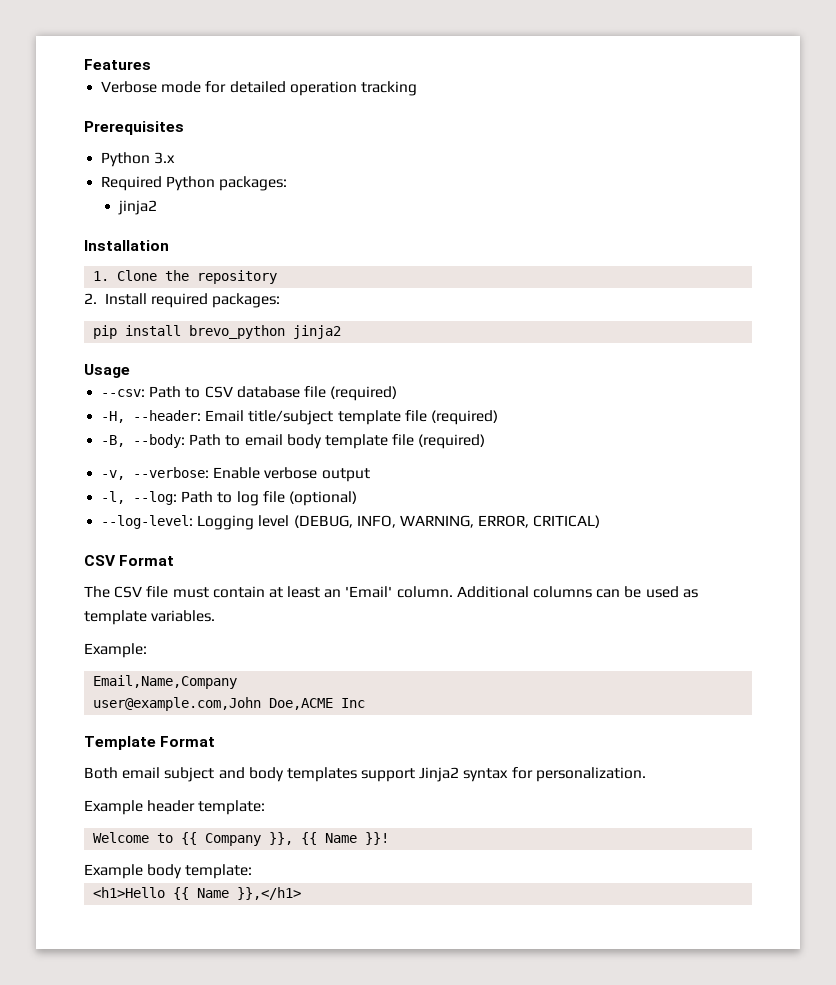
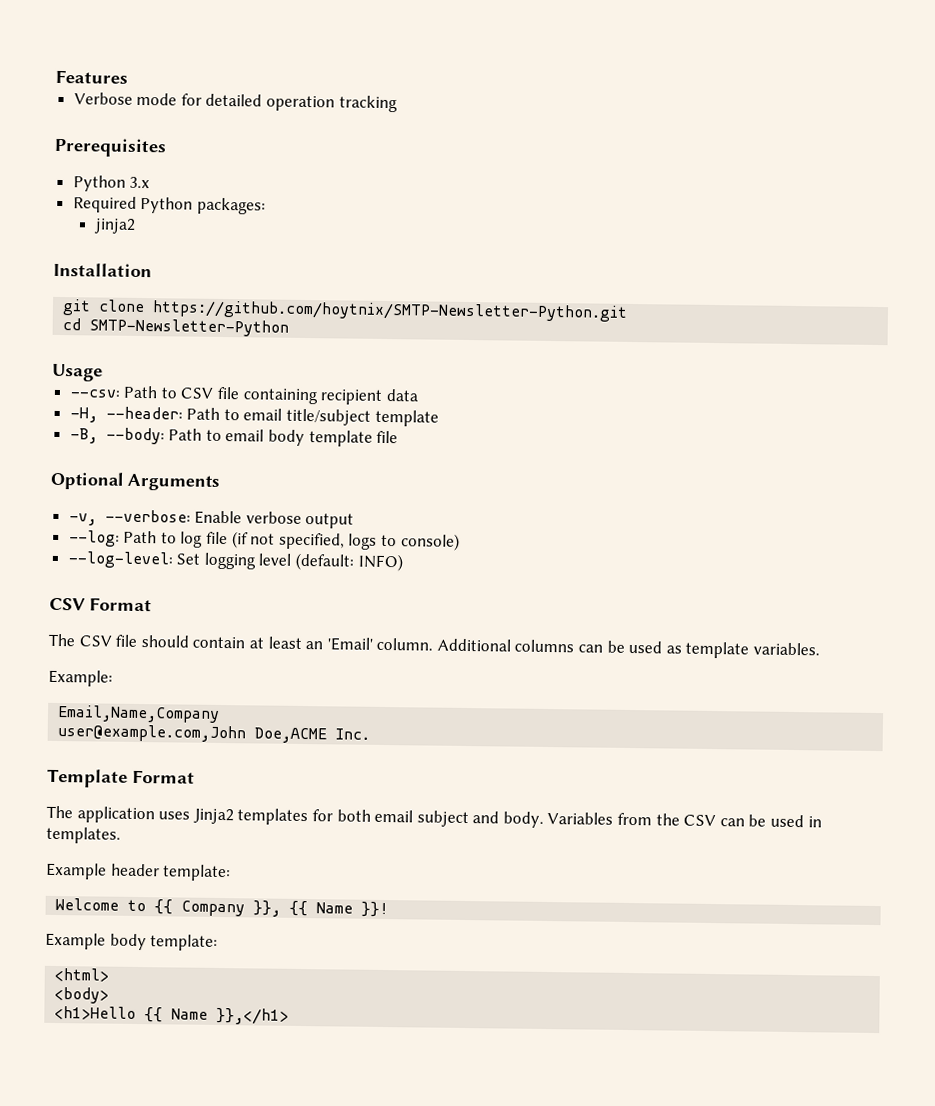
[93,270,278,284] [84,293,281,308] [93,325,342,339] 1. Clone the repository // 2. Install required packages: // pip install brevo_python jinja2 -> [62,299,629,322] [62,318,290,337] git clone https://github.com/hoytnix/SMTP-Newsletter-Python.git // cd SMTP-Newsletter-Python
[236,386,398,401] database file (required) -> [217,386,418,405] file containing recipient data
[205,410,245,422] Email -> [186,407,283,421] Path to email
[404,410,498,425] file (required) -> (439, 418) none
[418,434,486,449] (required) -> [50,471,220,491] // Optional Arguments
[101,491,126,504] -l, -> (355, 521) none
[288,491,357,506] [101,515,601,530] (optional) // --log-level: Logging level (DEBUG, INFO, WARNING, ERROR, CRITICAL) -> [231,531,460,551] [67,551,403,572] (if not specified, logs to console) // --log-level: Set logging level (default: INFO)
[172,587,209,598] must -> [140,635,189,648] should
[341,698,366,708] Inc -> [335,728,371,740] Inc.
[84,767,646,782] Both email subject and body templates support Jinja2 syntax for personalization. -> [46,805,822,828] [46,826,121,844] The application uses Jinja2 templates for both email subject and body. Variables from the CSV can be used in templates.
(253, 871) none -> [54,967,110,982] [54,986,110,1004] // <html> // <body>

